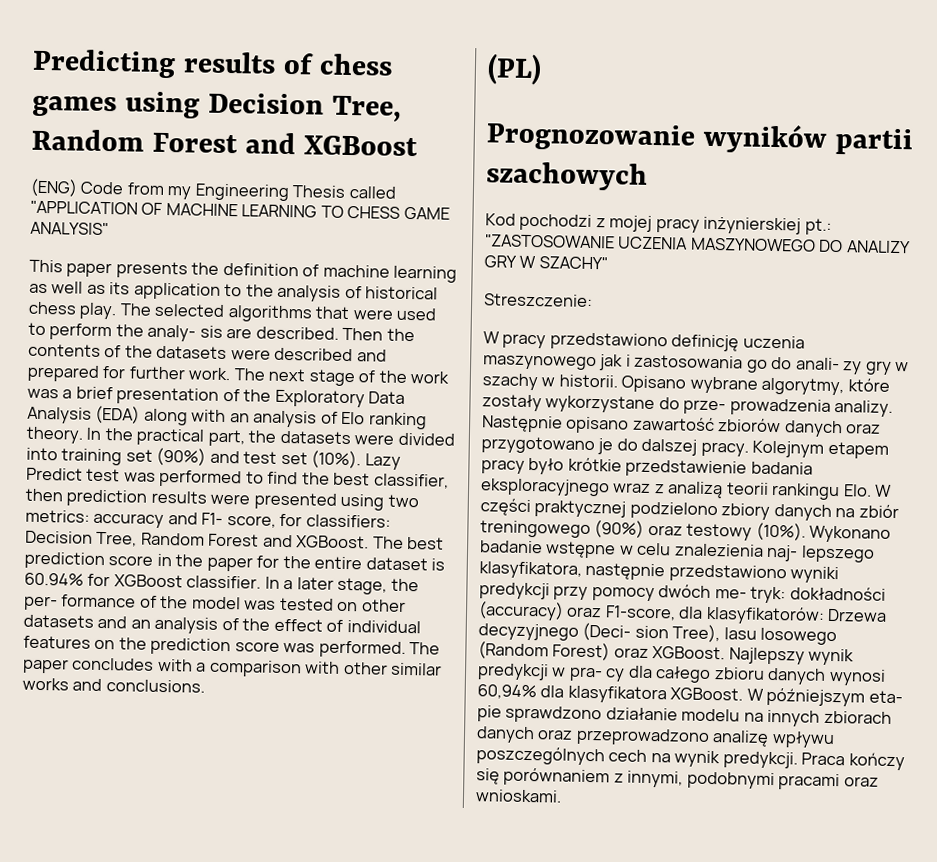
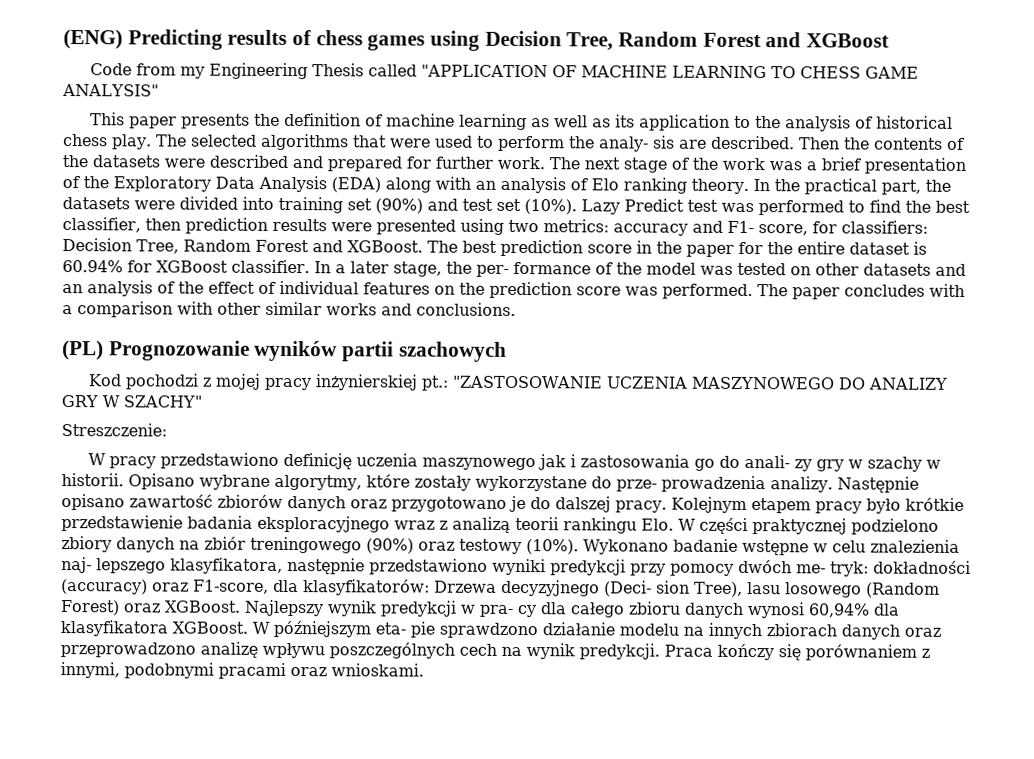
(32, 63) none -> [63,29,123,50] (ENG)
[30,178,78,197] (ENG) -> (890, 40) none
(542, 69) // -> (104, 350) none

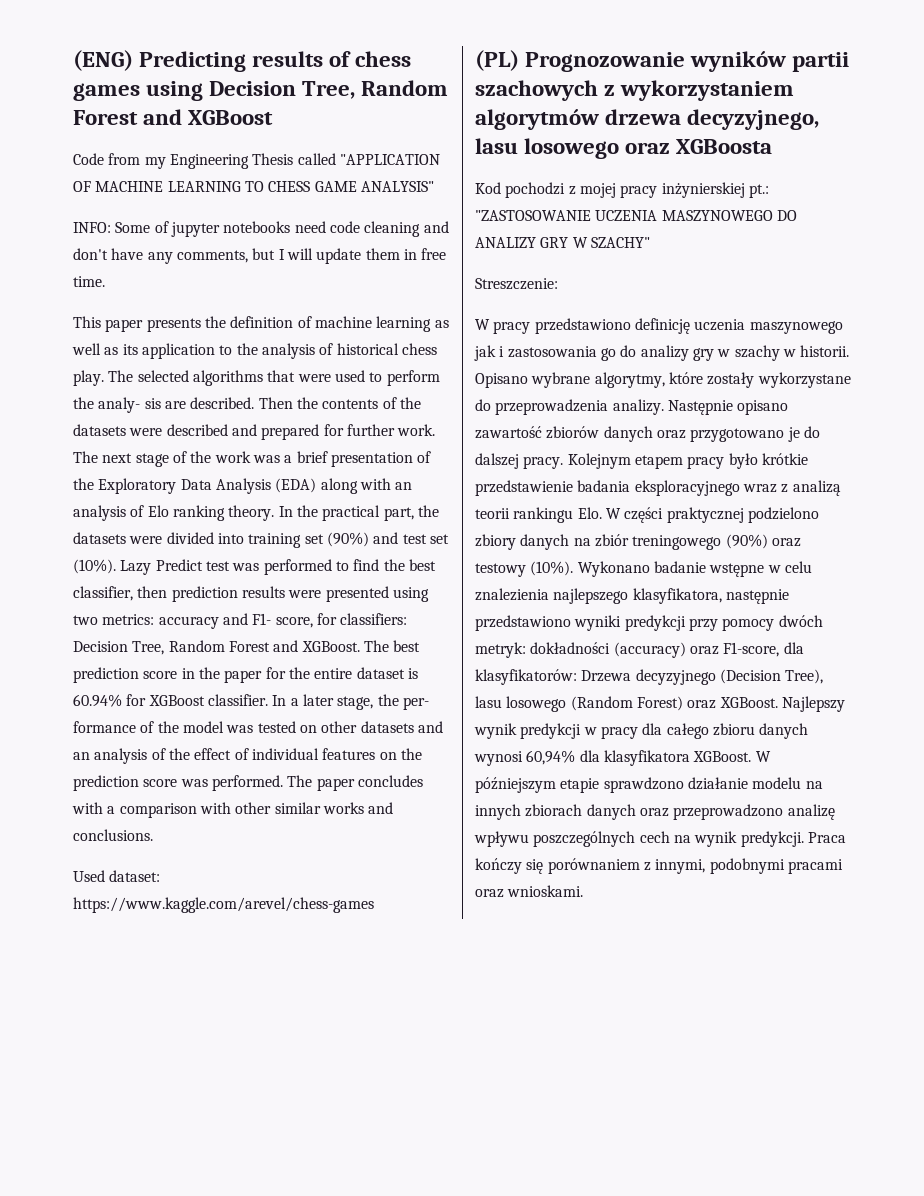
(159, 90) none -> [73,221,449,237] [73,248,447,264] [73,276,105,287] // INFO: Some of jupyter notebooks need code cleaning and don't have any comments, but I will update them in free time.
(516, 309) none -> [73,870,161,882] [73,897,374,913] // Used dataset: https://www.kaggle.com/arevel/chess-games
(507, 351) none -> [604,80,795,101] [475,109,820,130] [475,138,773,159] z wykorzystaniem algorytmów drzewa decyzyjnego, lasu losowego oraz XGBoosta
[743,454,812,472] anali- zy -> [640,345,689,361] analizy
[615,475,766,493] prze- prowadzenia -> [495,399,609,415] przeprowadzenia
[61,557,166,574] naj- lepszego -> [553,588,629,604] najlepszego
[796,561,869,577] me- tryk: -> [475,642,526,658] metryk:
[604,580,690,597] (Deci- sion -> [719,669,781,684] (Decision
[478,604,537,618] pra- cy -> [600,726,638,739] pracy
[375,621,435,638] eta- pie -> [560,778,600,793] etapie

